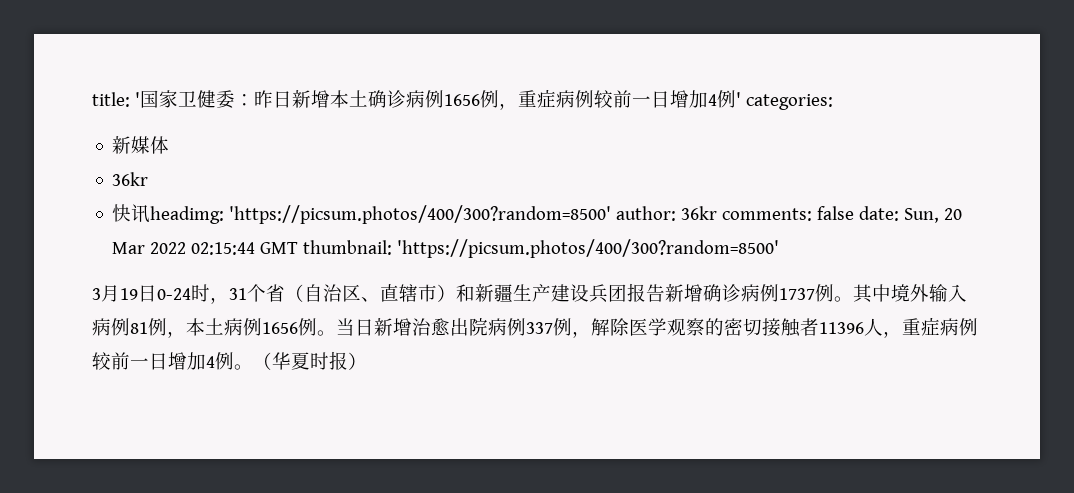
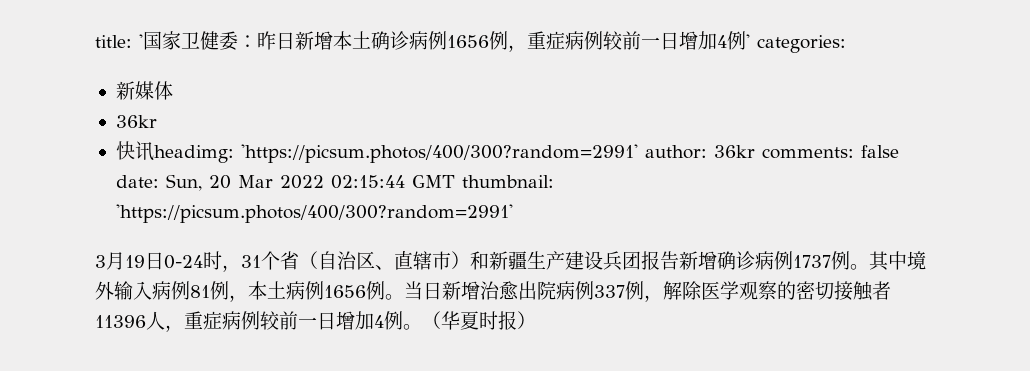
[229,205,612,224] 'https://picsum.photos/400/300?random=8500' -> [240,144,638,163] 'https://picsum.photos/400/300?random=2991'
[397,239,780,258] 'https://picsum.photos/400/300?random=8500' -> [115,204,513,223] 'https://picsum.photos/400/300?random=2991'

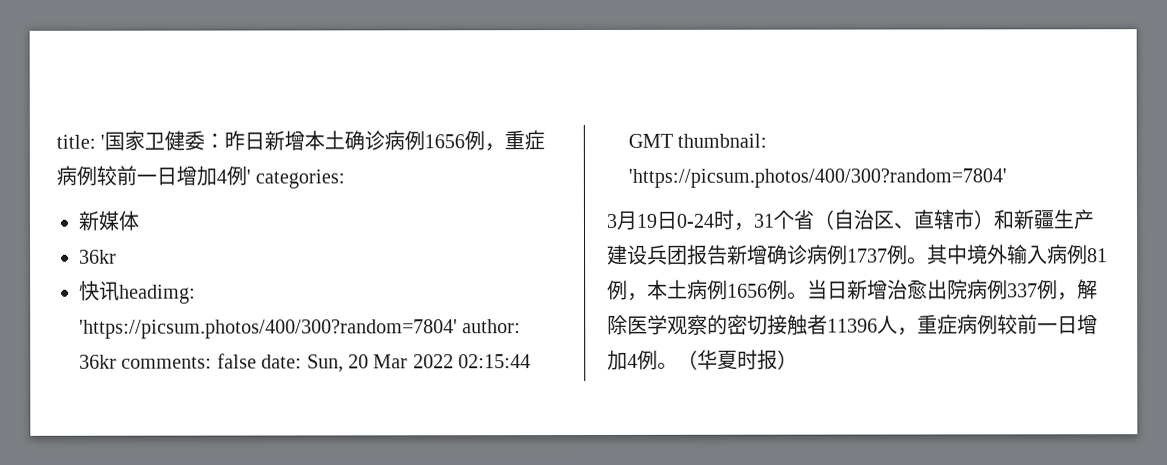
[240,144,638,163] 'https://picsum.photos/400/300?random=2991' -> [79,319,458,339] 'https://picsum.photos/400/300?random=7804'
[115,204,513,223] 'https://picsum.photos/400/300?random=2991' -> [628,168,1007,188] 'https://picsum.photos/400/300?random=7804'

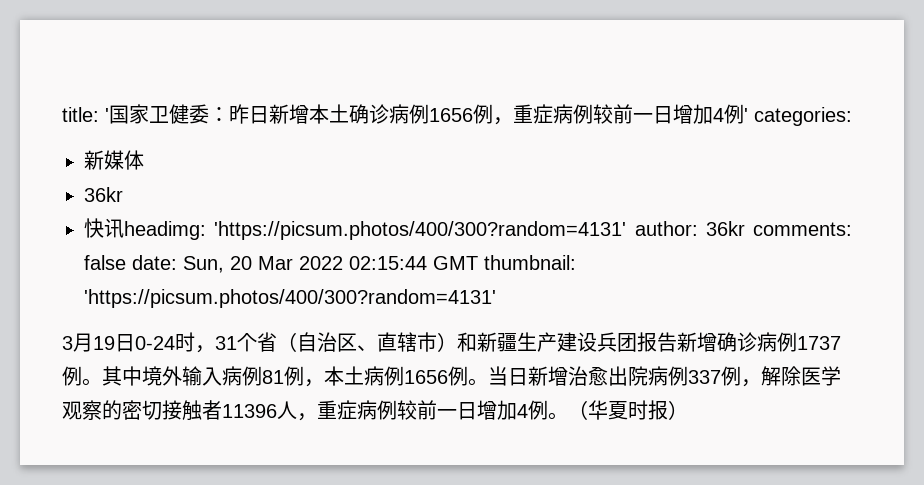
[79,319,458,339] 'https://picsum.photos/400/300?random=7804' -> [214,221,627,240] 'https://picsum.photos/400/300?random=4131'
[628,168,1007,188] 'https://picsum.photos/400/300?random=7804' -> [84,289,496,308] 'https://picsum.photos/400/300?random=4131'

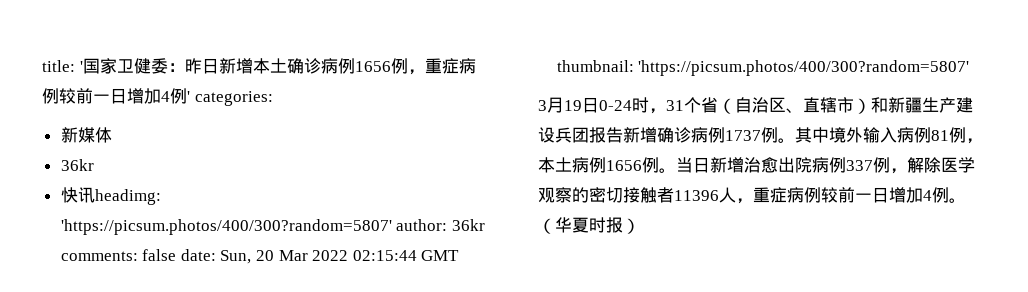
[214,221,627,240] 'https://picsum.photos/400/300?random=4131' -> [60,219,392,235] 'https://picsum.photos/400/300?random=5807'
[84,289,496,308] 'https://picsum.photos/400/300?random=4131' -> [638,60,970,76] 'https://picsum.photos/400/300?random=5807'

